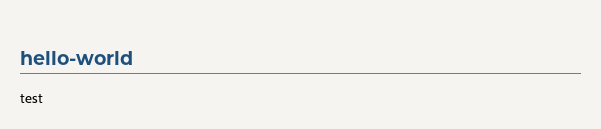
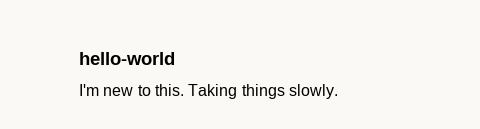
[20,94,43,103] test -> [79,84,338,99] I'm new to this. Taking things slowly.

